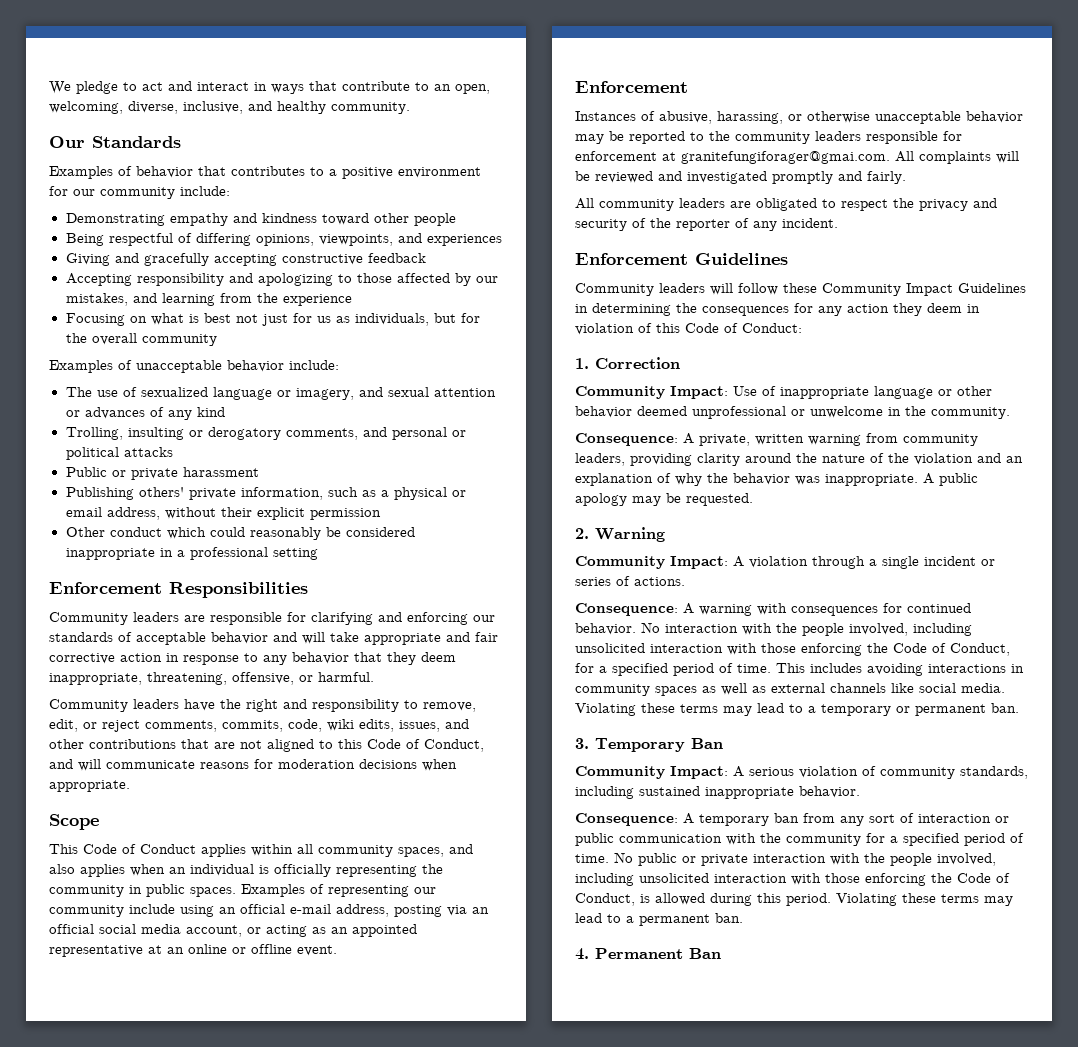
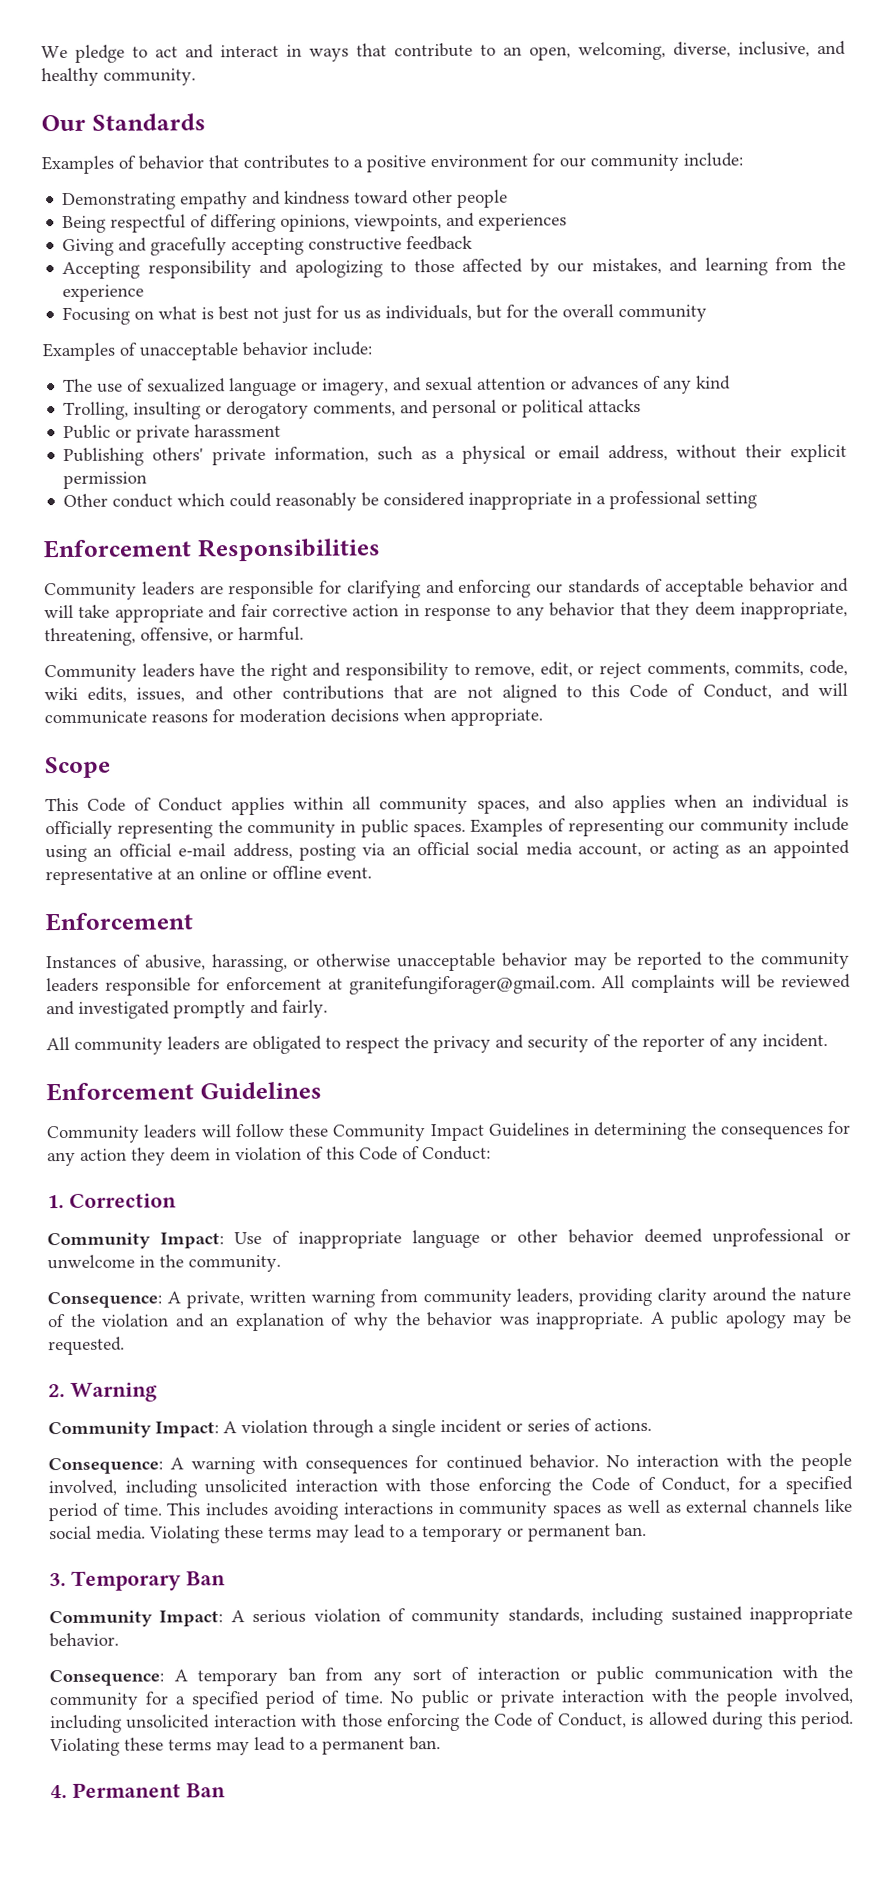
[681,151,890,164] granitefungiforager@gmai.com. -> [348,975,596,995] granitefungiforager@gmail.com.

